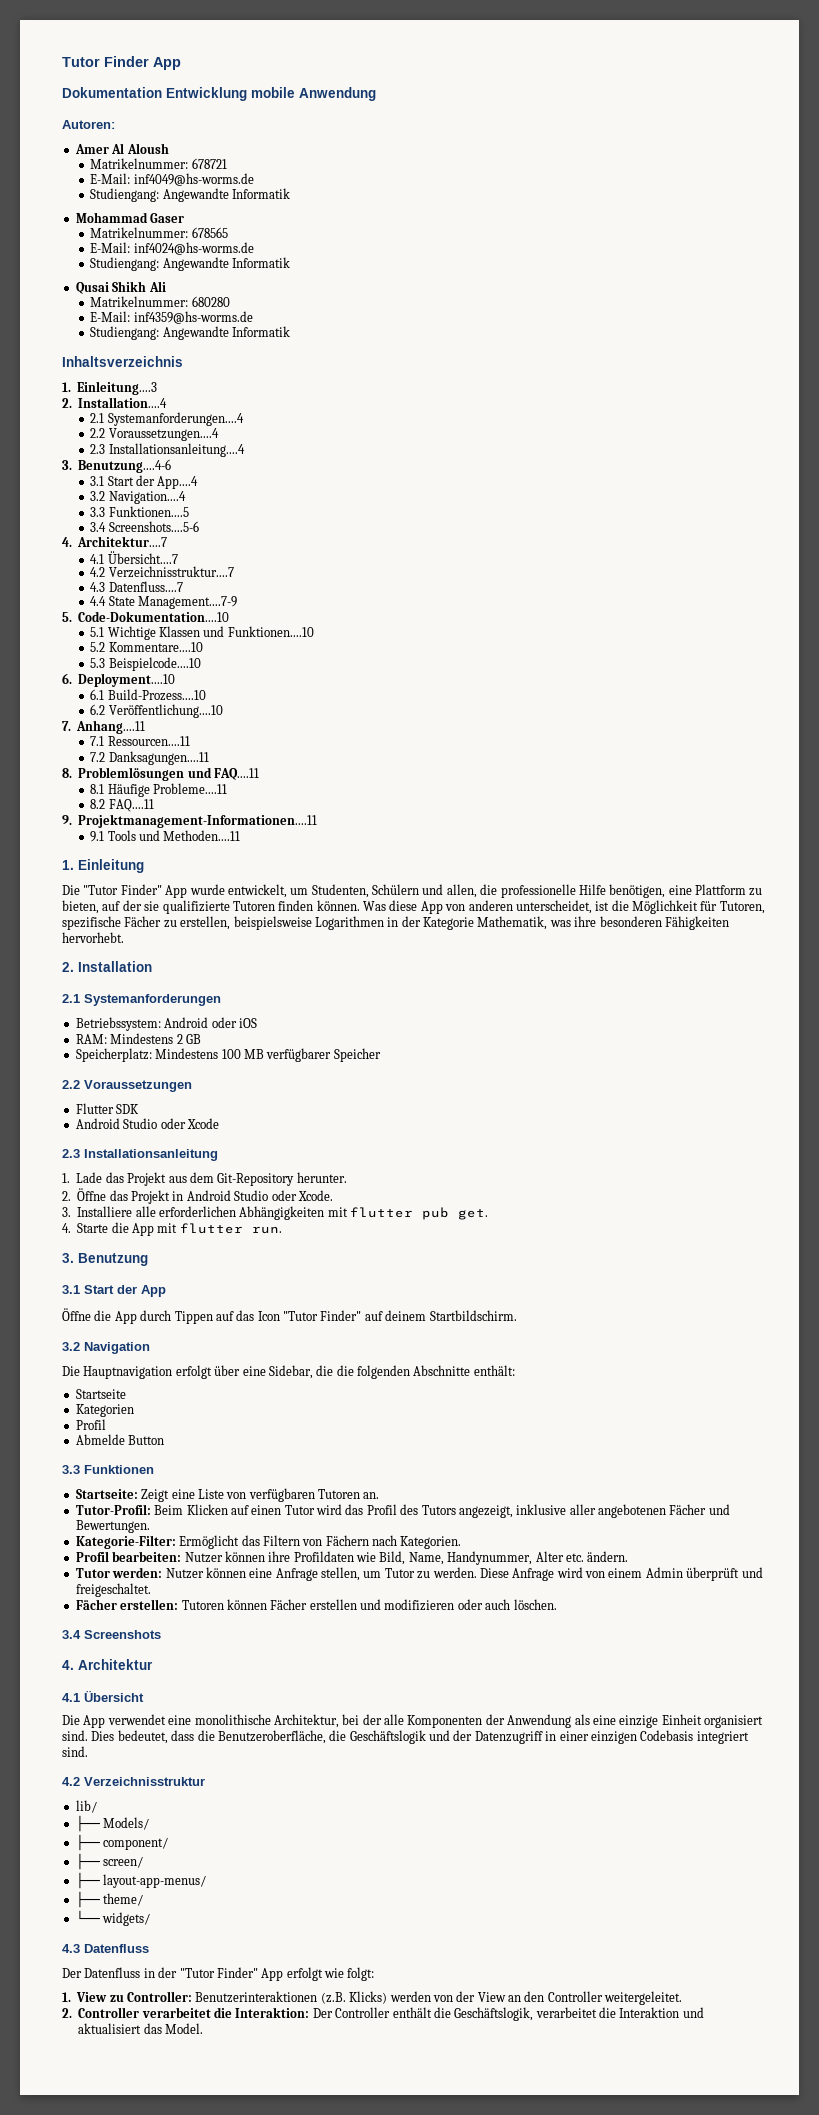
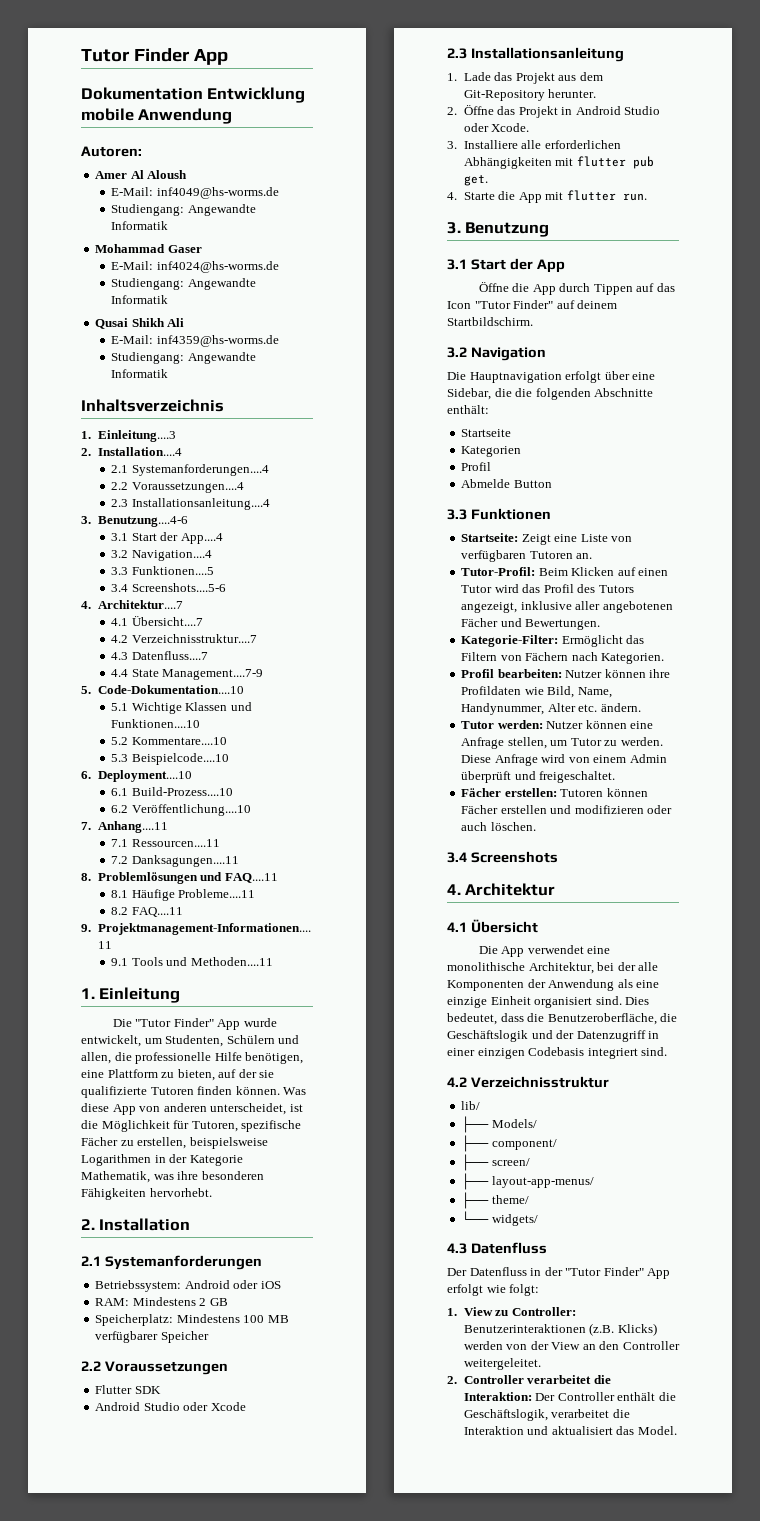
[90,158,227,169] // Matrikelnummer: 678721 -> (188, 174) none
[90,227,228,238] // Matrikelnummer: 678565 -> (202, 249) none
[90,296,230,307] // Matrikelnummer: 680280 -> (185, 322) none

